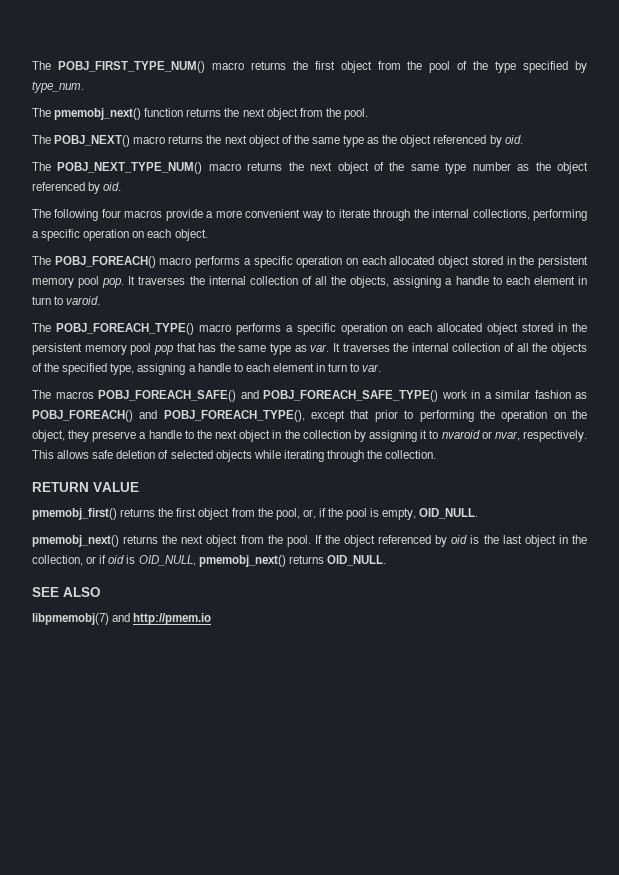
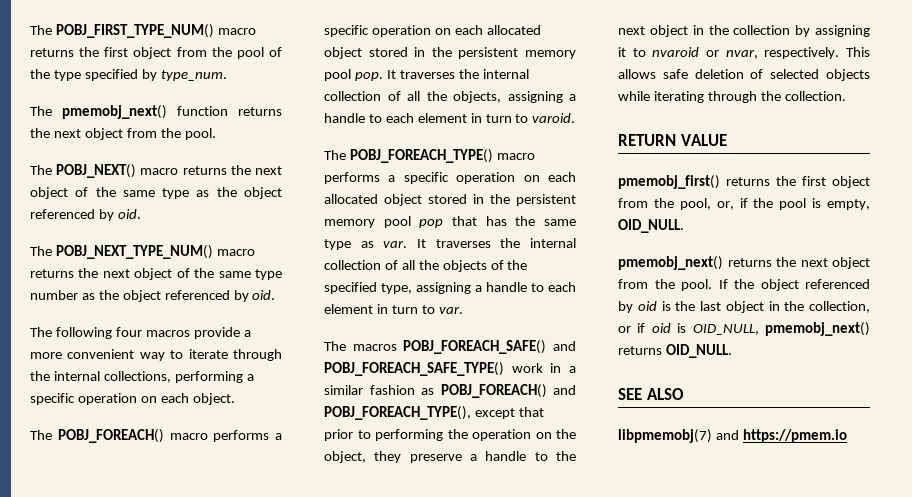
[133,613,212,625] http://pmem.io -> [742,429,847,443] https://pmem.io

